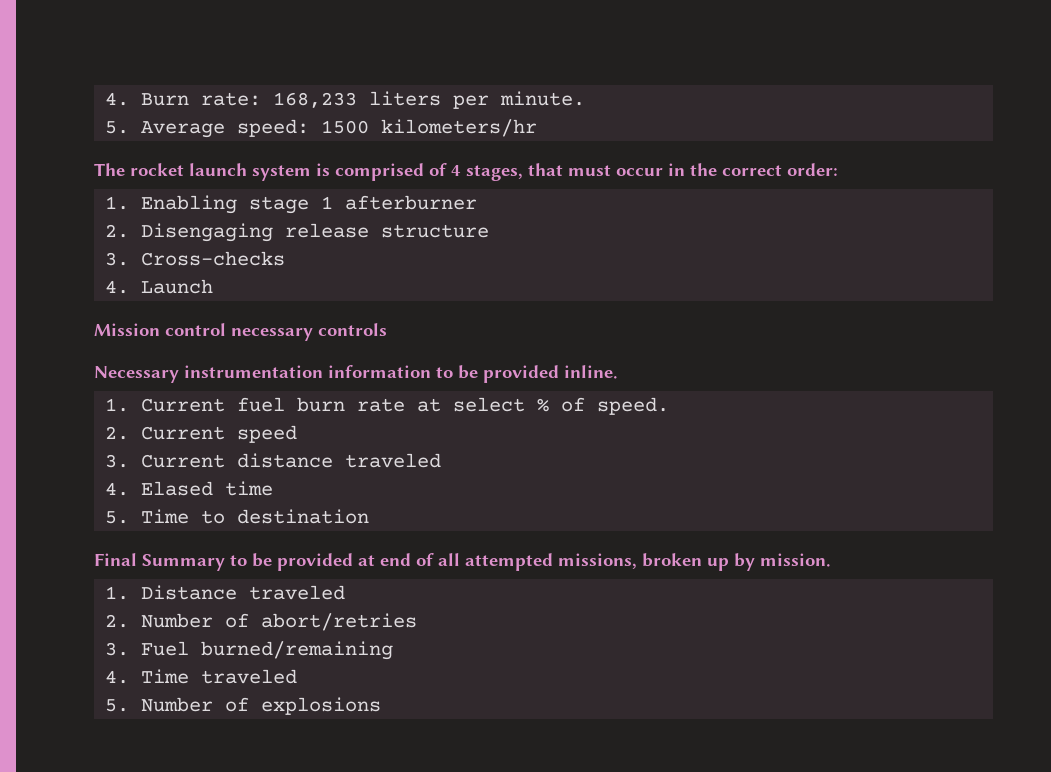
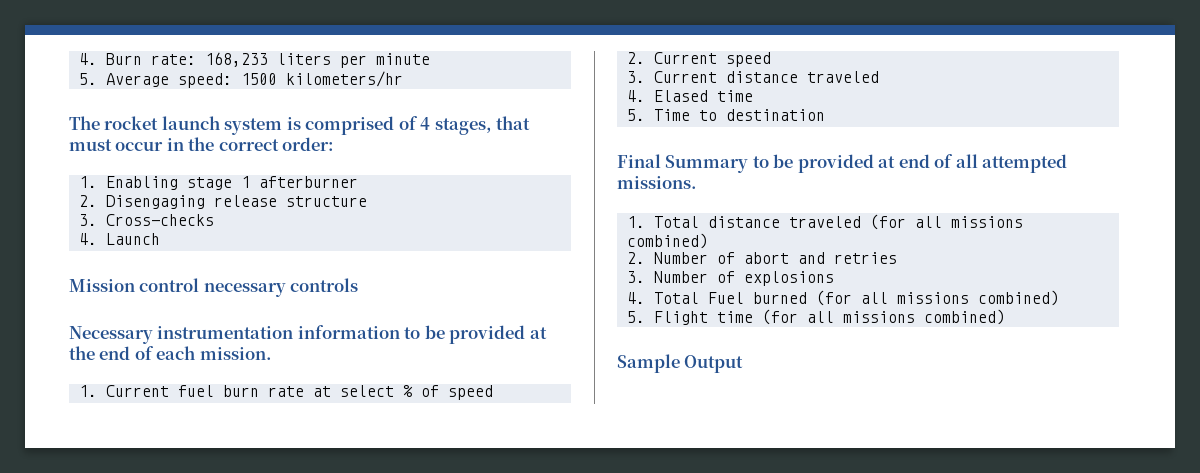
[500,91,586,106] minute. -> [375,53,430,65] minute
[564,365,618,379] inline. -> [529,327,547,339] [69,346,272,360] at the end of each mission.
[597,397,670,415] speed. -> [447,385,493,400] speed
[558,553,831,571] [105,585,346,600] missions, broken up by mission. // 1. Distance traveled -> [617,176,697,189] [626,214,1023,230] [626,233,708,249] missions. // 1. Total distance traveled (for all missions combined)
[261,613,418,631] [105,641,394,660] [105,669,298,684] [105,697,382,715] abort/retries // 3. Fuel burned/remaining // 4. Time traveled // 5. Number of explosions -> [743,252,897,264] [626,271,834,286] [626,290,1059,306] [626,309,1005,325] [617,354,744,373] abort and retries // 3. Number of explosions // 4. Total Fuel burned (for all missions combined) // 5. Flight time (for all missions combined) // Sample Output

